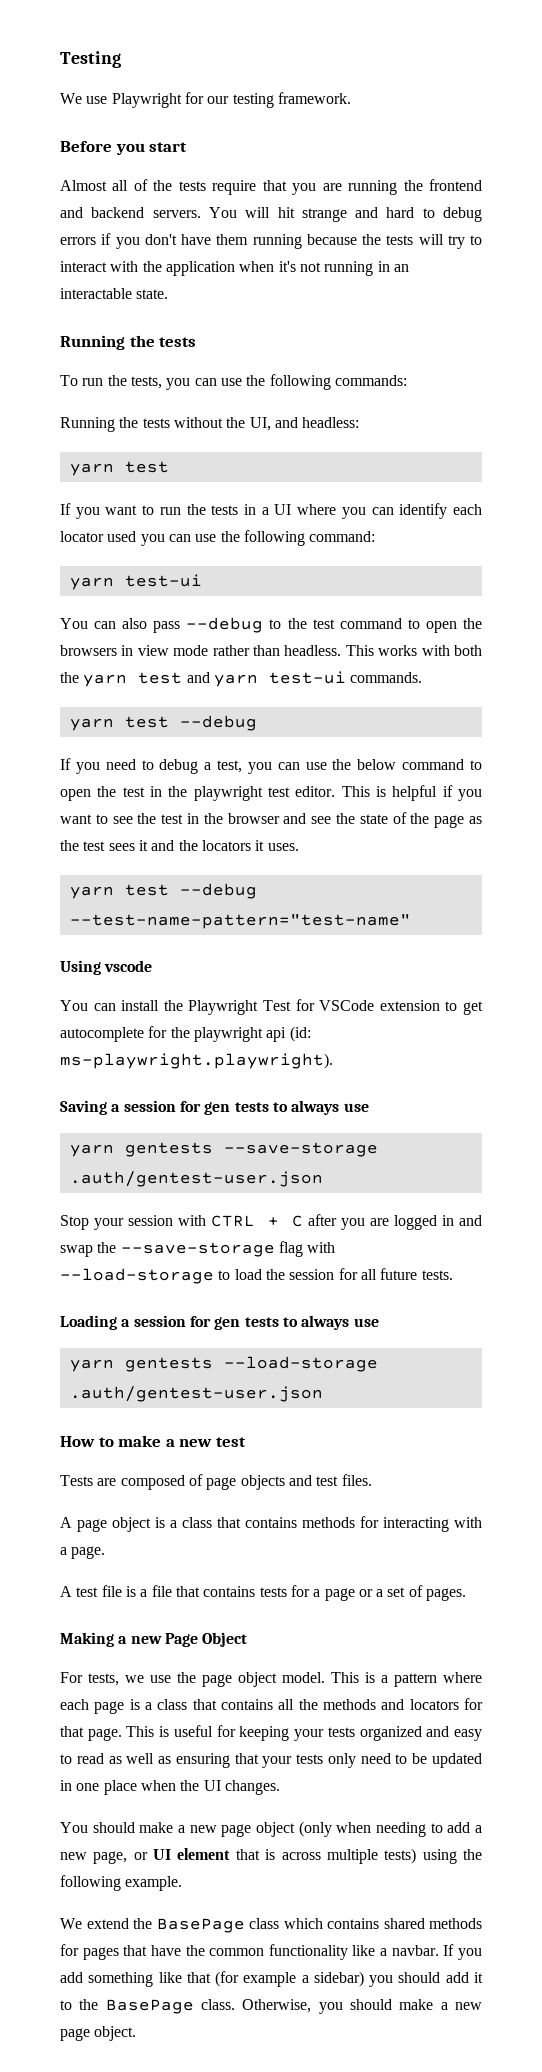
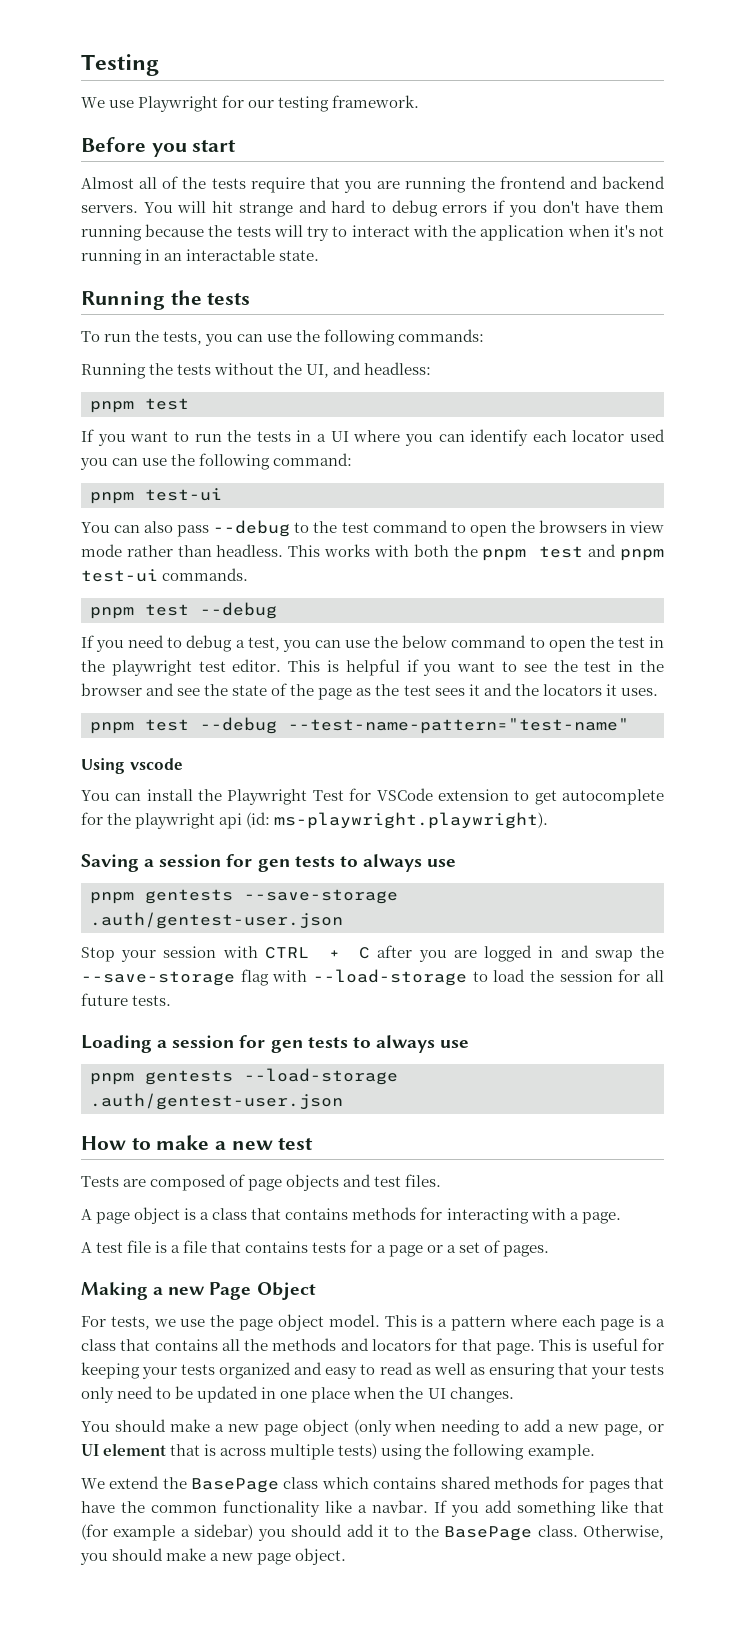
[69,463,114,476] yarn -> [90,401,134,413] pnpm
[69,577,114,590] yarn -> [90,492,134,504] pnpm
[83,674,128,687] yarn -> [482,549,527,561] pnpm
[213,674,258,687] yarn -> [620,549,665,561] pnpm
[69,718,114,731] yarn -> [90,607,134,619] pnpm
[69,886,114,899] yarn -> [90,722,134,734] pnpm
[69,1144,114,1157] yarn -> [90,892,134,904] pnpm
[69,1359,114,1372] yarn -> [90,1073,134,1085] pnpm

